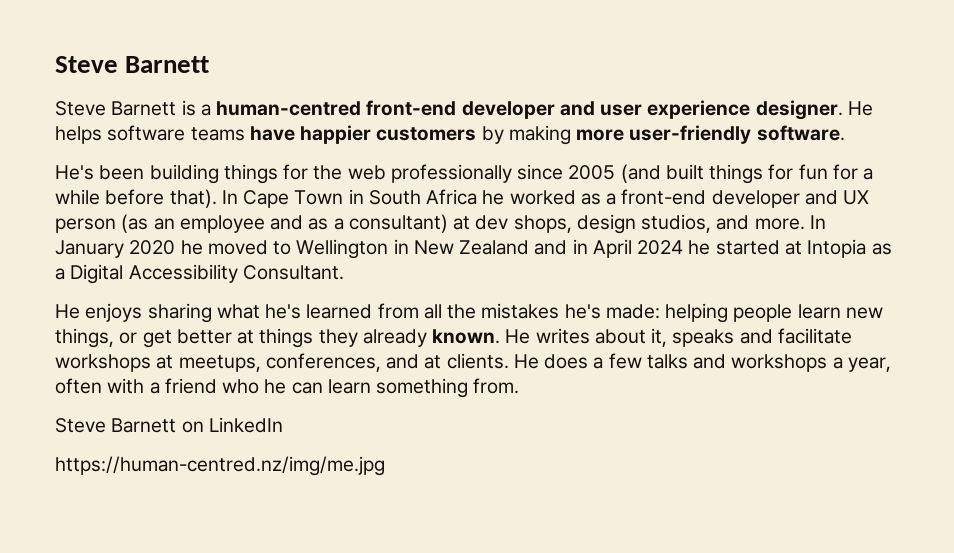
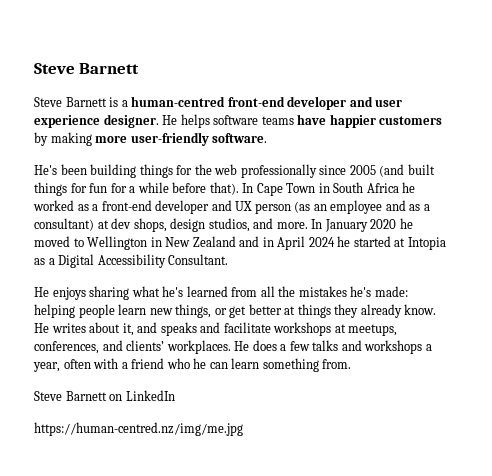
[432,329,501,344] known. -> [404,304,437,315] know.
(668, 337) none -> [137,322,158,333] and
[424,353,509,369] at clients. -> [126,340,231,354] clients’ workplaces.

